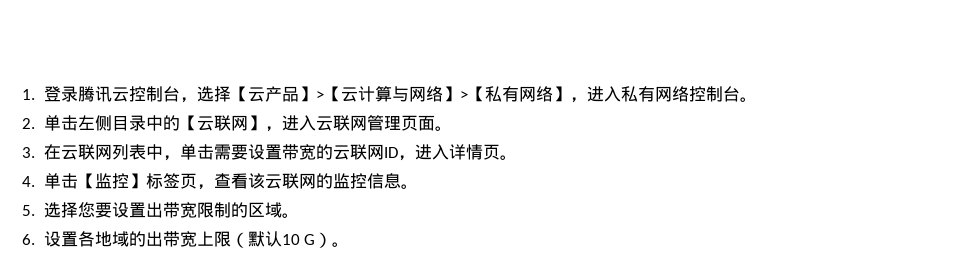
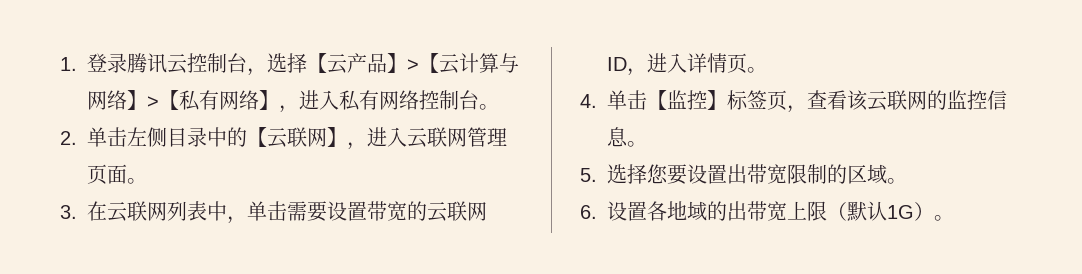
[281,234,316,245] 10 G -> [887,205,914,219] 1G

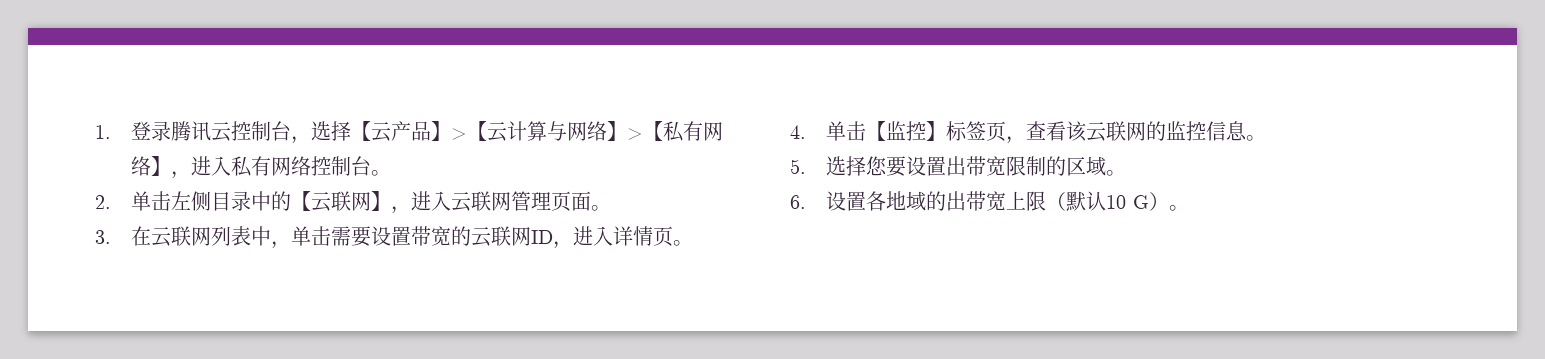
[887,205,914,219] 1G -> [1105,195,1149,209] 10 G

